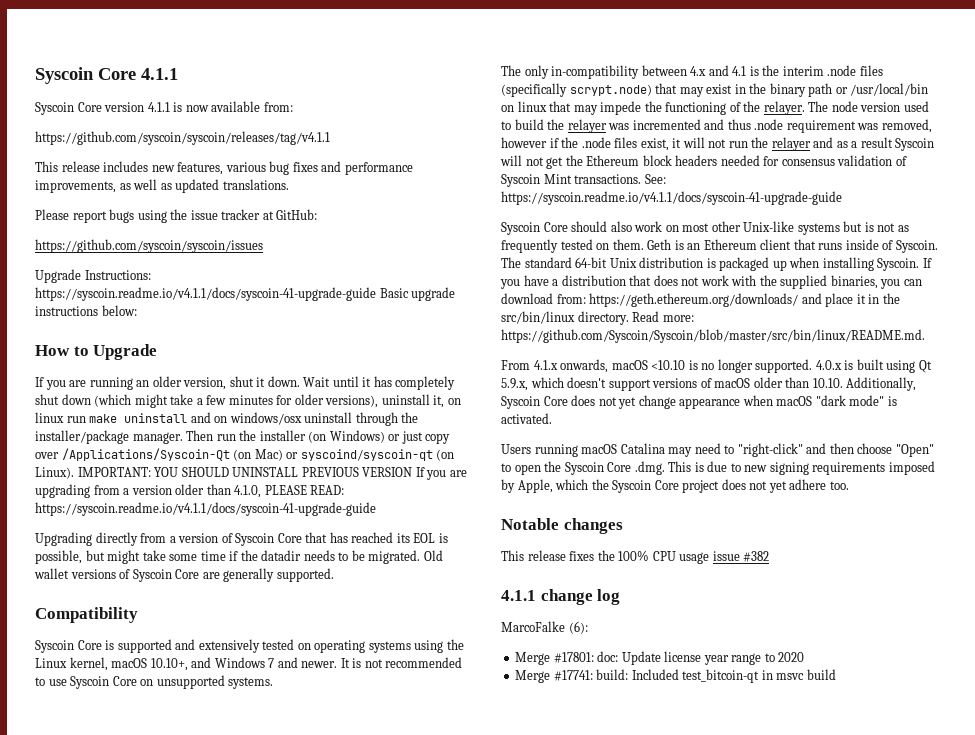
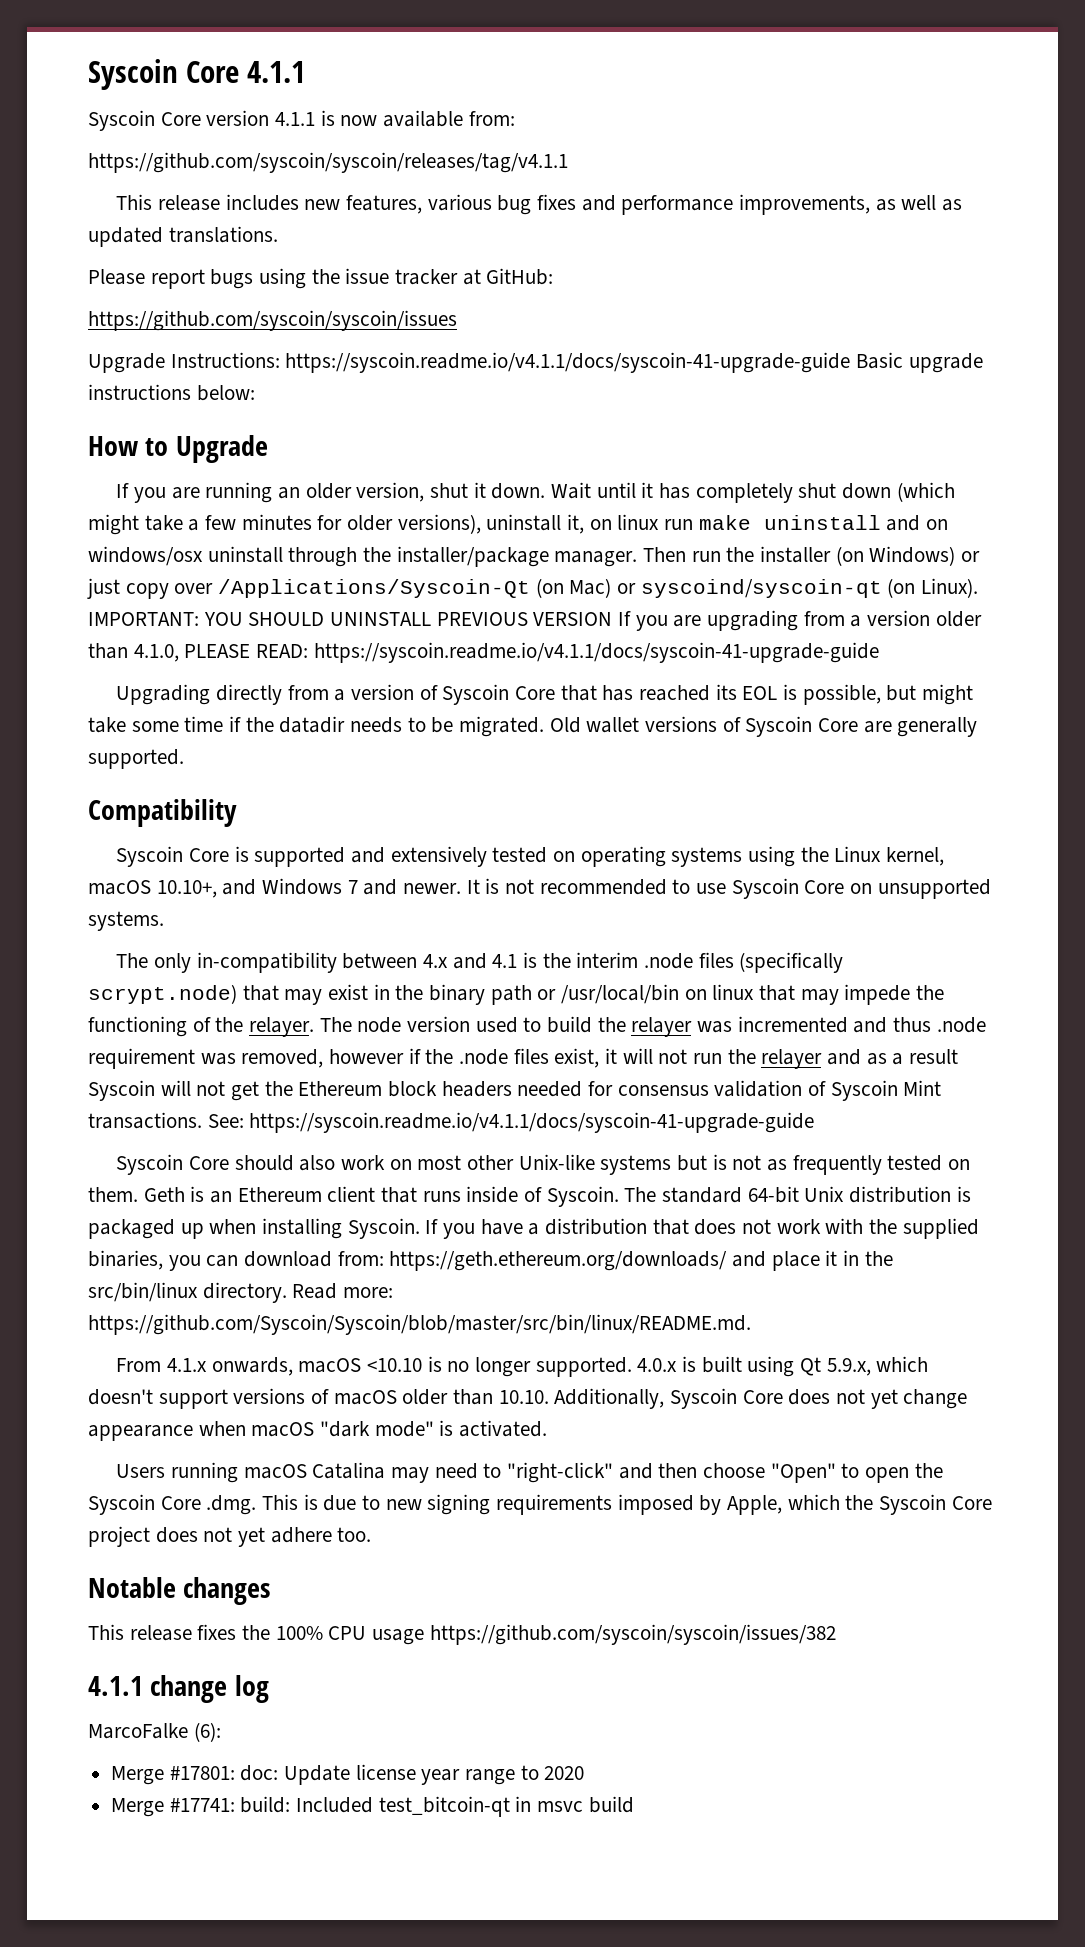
[712,551,770,562] issue #382 -> [429,1624,836,1645] https://github.com/syscoin/syscoin/issues/382

